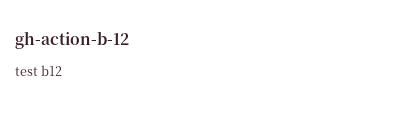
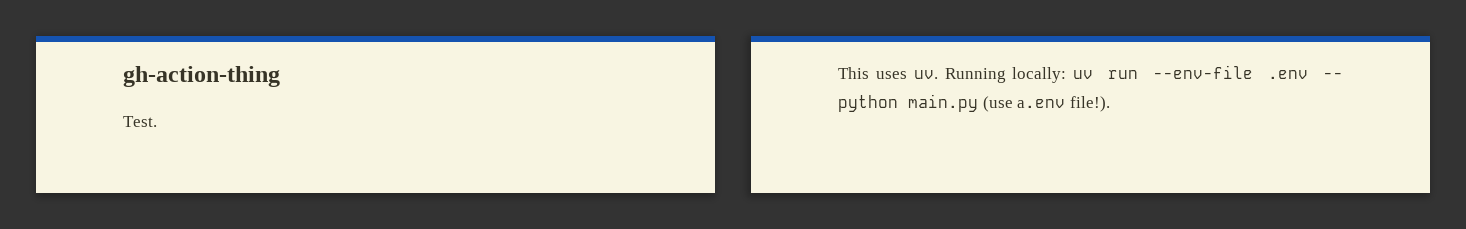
[15,31,129,49] [15,65,63,76] gh-action-b-12 // test b12 -> [123,66,280,87] [123,116,157,127] [838,65,1343,83] [838,94,1110,112] gh-action-thing // Test. // This uses uv. Running locally: uv run --env-file .env -- python main.py (use a.env file!).

